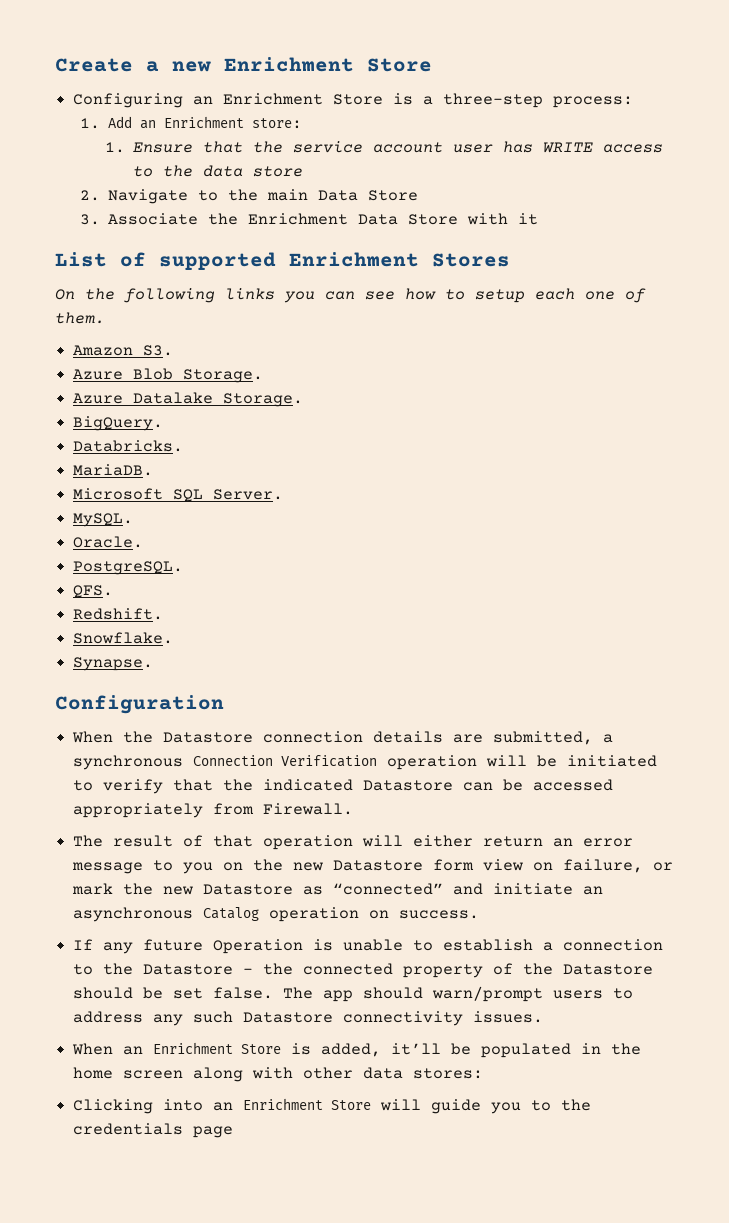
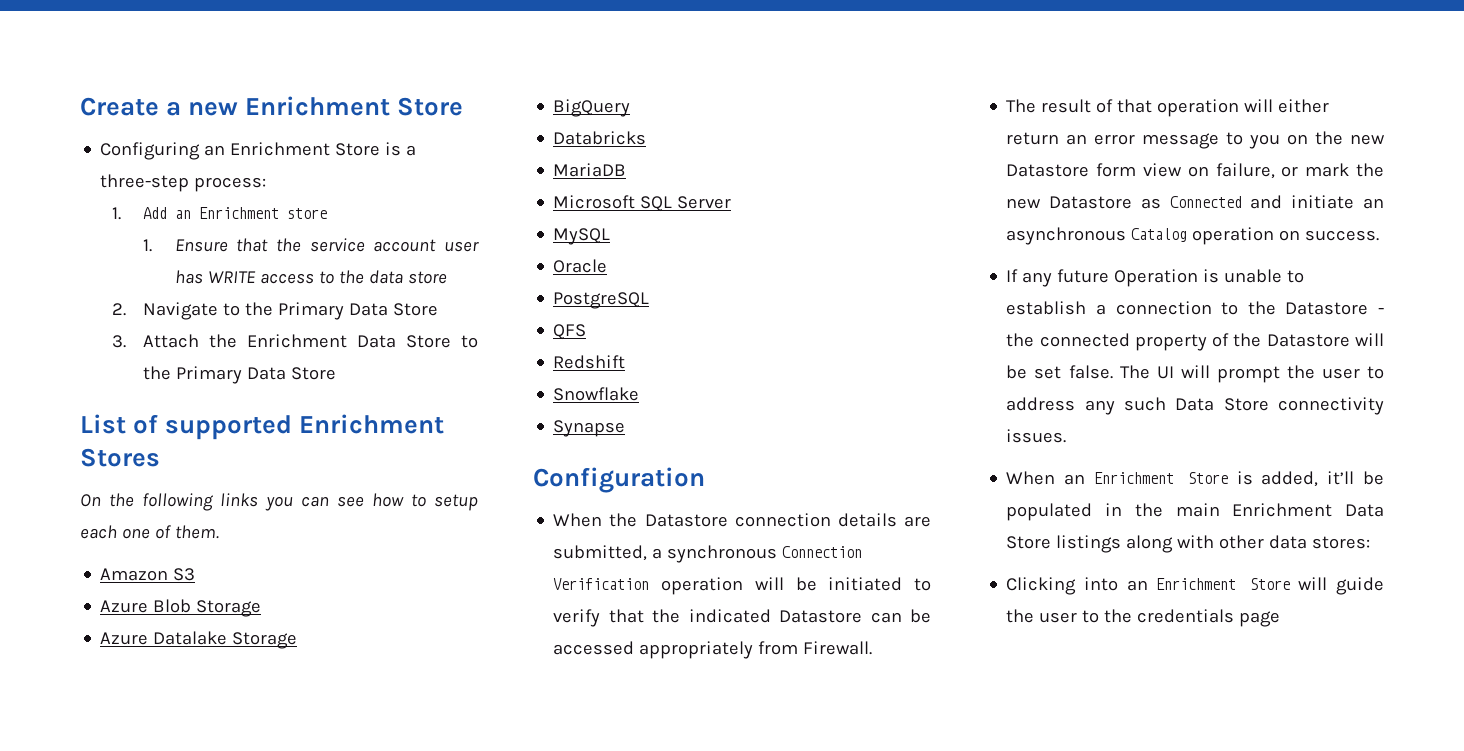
[252,118,303,129] store: -> [287,208,328,219] store
[267,189,309,201] main -> [278,302,345,320] Primary
[108,213,199,225] Associate -> [143,334,200,348] Attach
[467,213,539,225] with it -> [460,335,478,348] [143,366,337,384] to the Primary Data Store
[143,345,174,356] S3. -> [173,568,196,581] S3
[183,369,264,383] Storage. -> [196,600,262,617] Storage
[223,393,304,407] [73,416,164,431] [73,440,184,452] [73,464,154,476] [73,488,284,502] [73,513,134,527] [73,536,144,548] [73,561,184,575] [73,585,114,598] [73,608,164,620] [73,632,174,644] [73,657,154,671] Storage. // BigQuery. // Databricks. // MariaDB. // Microsoft SQL Server. // MySQL. // Oracle. // PostgreSQL. // QFS. // Redshift. // Snowflake. // Synapse. -> [232,632,298,649] [553,99,631,117] [553,131,647,145] [553,163,627,177] [553,195,732,212] [553,228,611,245] [553,259,608,273] [553,292,650,309] [553,324,587,340] [553,355,626,369] [553,387,640,401] [553,420,626,437] Storage // BigQuery // Databricks // MariaDB // Microsoft SQL Server // MySQL // Oracle // PostgreSQL // QFS // Redshift // Snowflake // Synapse
[333,883,444,895] “connected” -> [1169,196,1242,208] Connected
[73,987,134,999] should -> [1355,333,1384,346] will
[323,986,604,1002] app should warn/prompt users -> [1156,365,1360,383] UI will prompt the user
[243,1012,334,1023] Datastore -> [1175,398,1269,411] Data Store
[73,1067,184,1079] home screen -> [1175,503,1384,517] [1006,535,1122,553] main Enrichment Data Store listings
[491,1102,522,1114] you -> [1006,609,1078,623] the user

